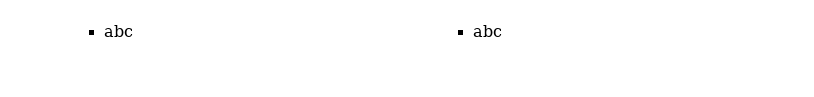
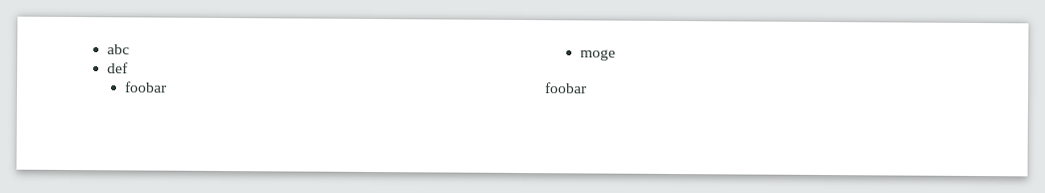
[472,25,502,37] abc -> [107,62,130,74] [125,81,169,93] [580,49,617,61] [545,82,588,94] def // foobar // moge // foobar

